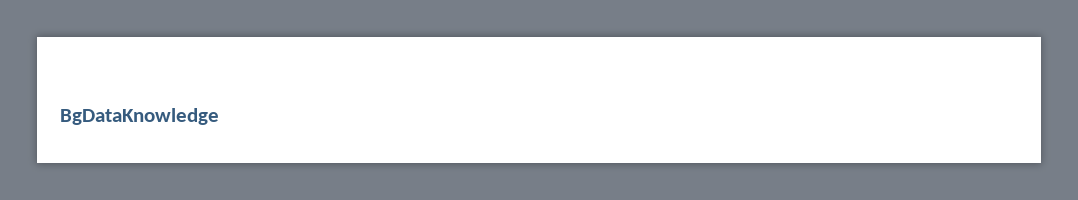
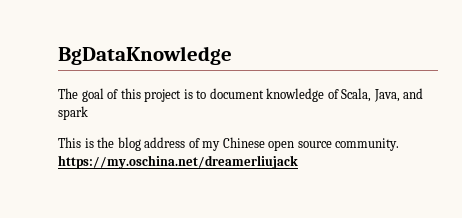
(219, 116) none -> [58,88,424,102] [58,106,88,120] [58,137,400,151] [58,155,298,169] // The goal of this project is to document knowledge of Scala, Java, and spark // This is the blog address of my Chinese open source community. https://my.oschina.net/dreamerliujack

